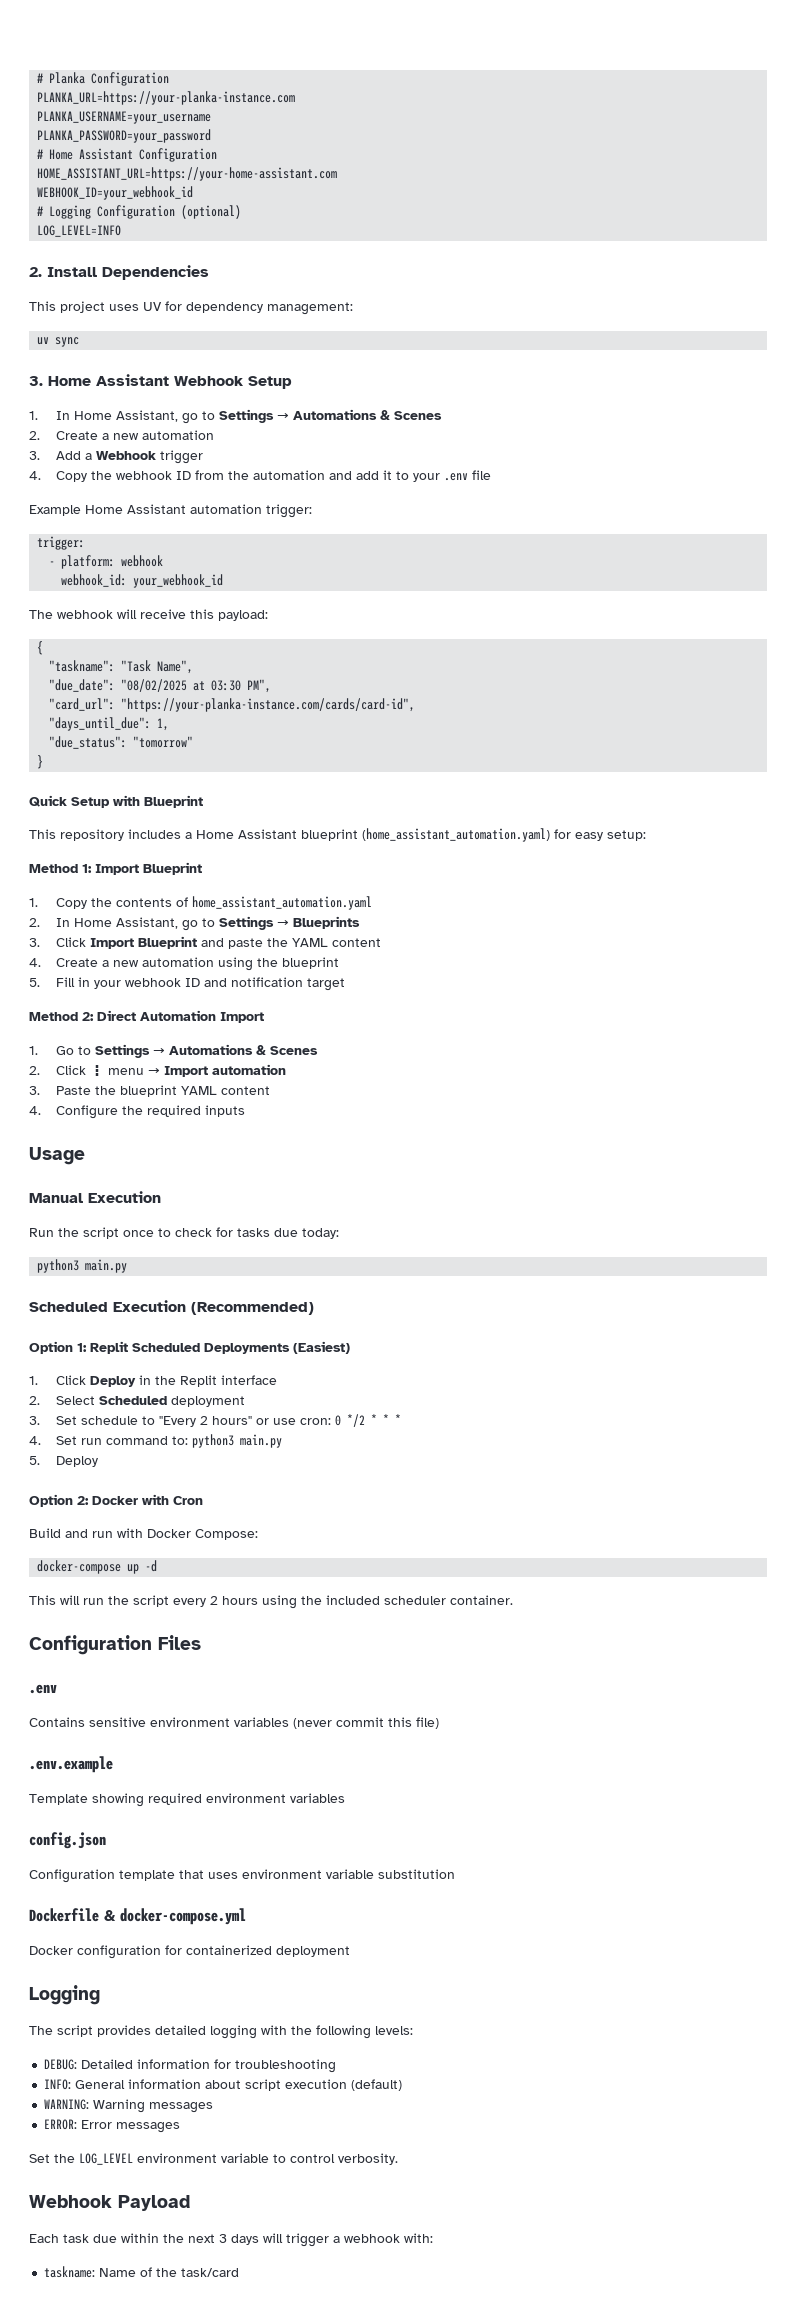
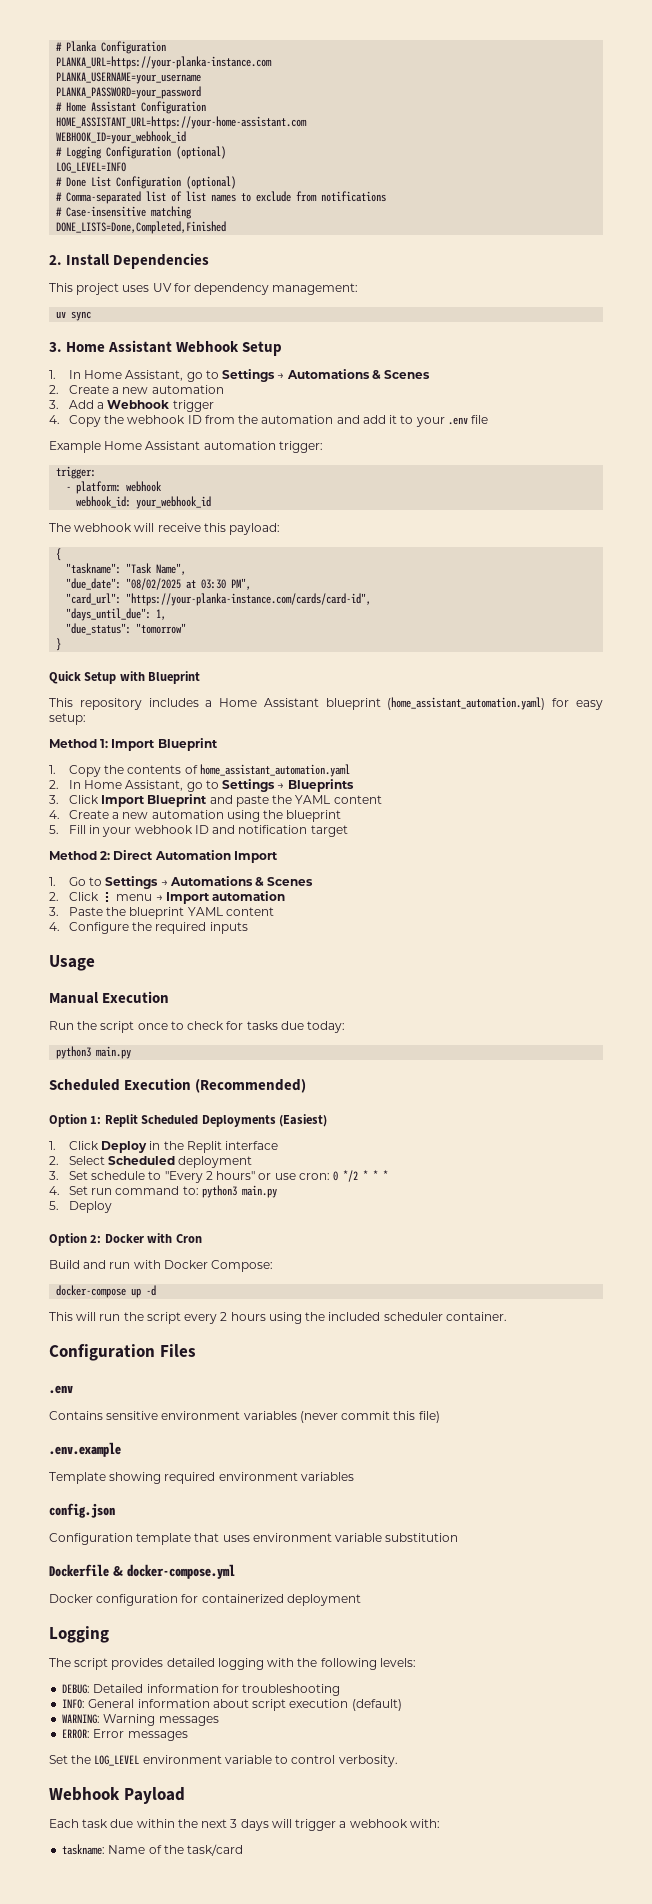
(122, 231) none -> [56,176,237,189] [56,191,387,204] [56,206,193,219] [56,221,227,234] // # Done List Configuration (optional) // # Comma-separated list of list names to exclude from notifications // # Case-insensitive matching // DONE_LISTS=Done,Completed,Finished

